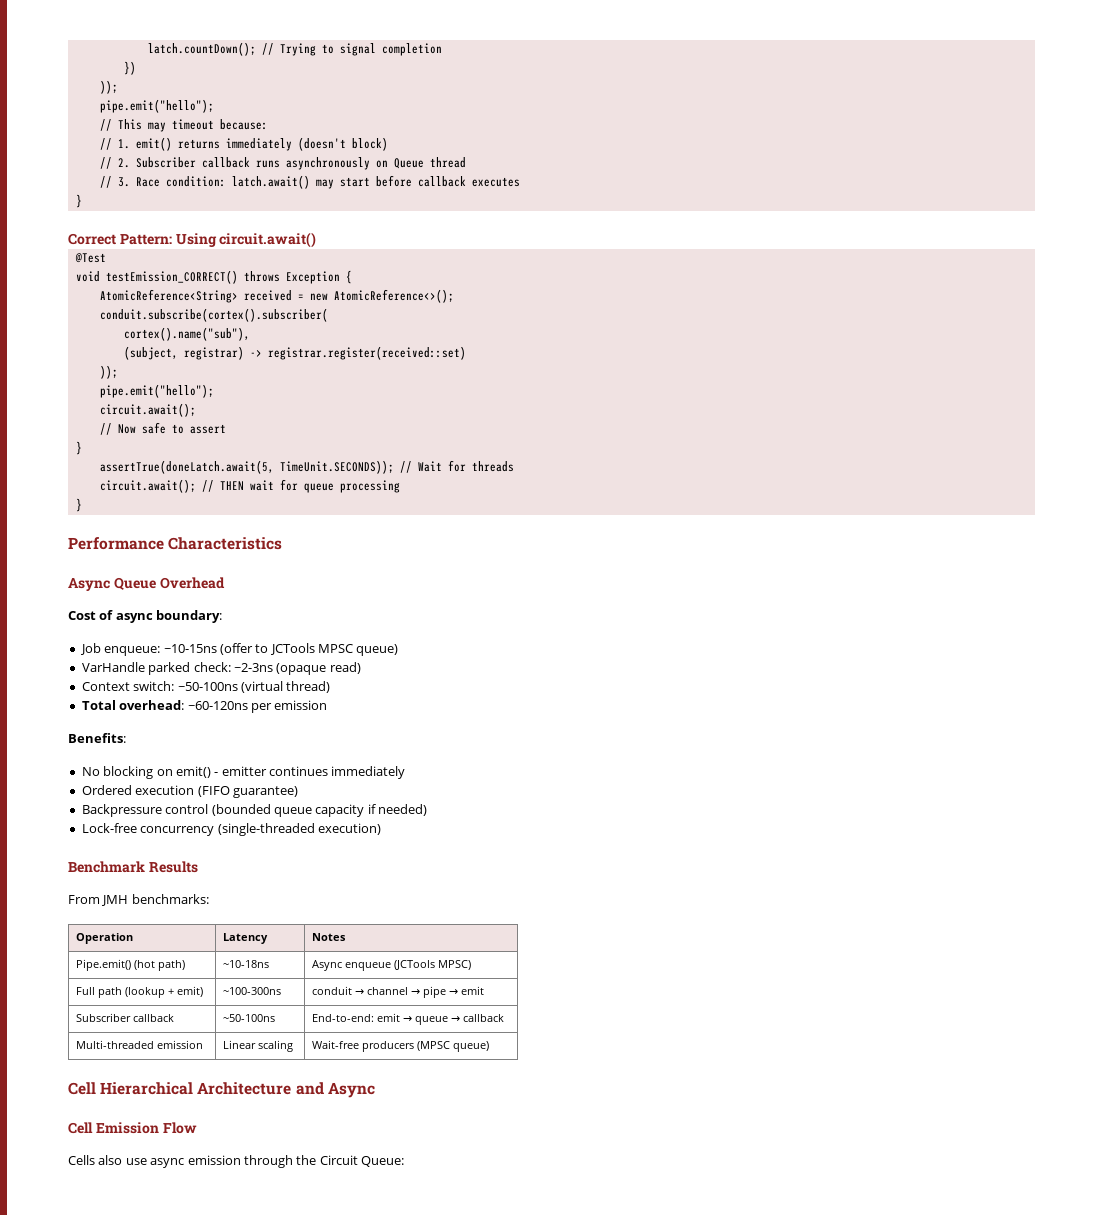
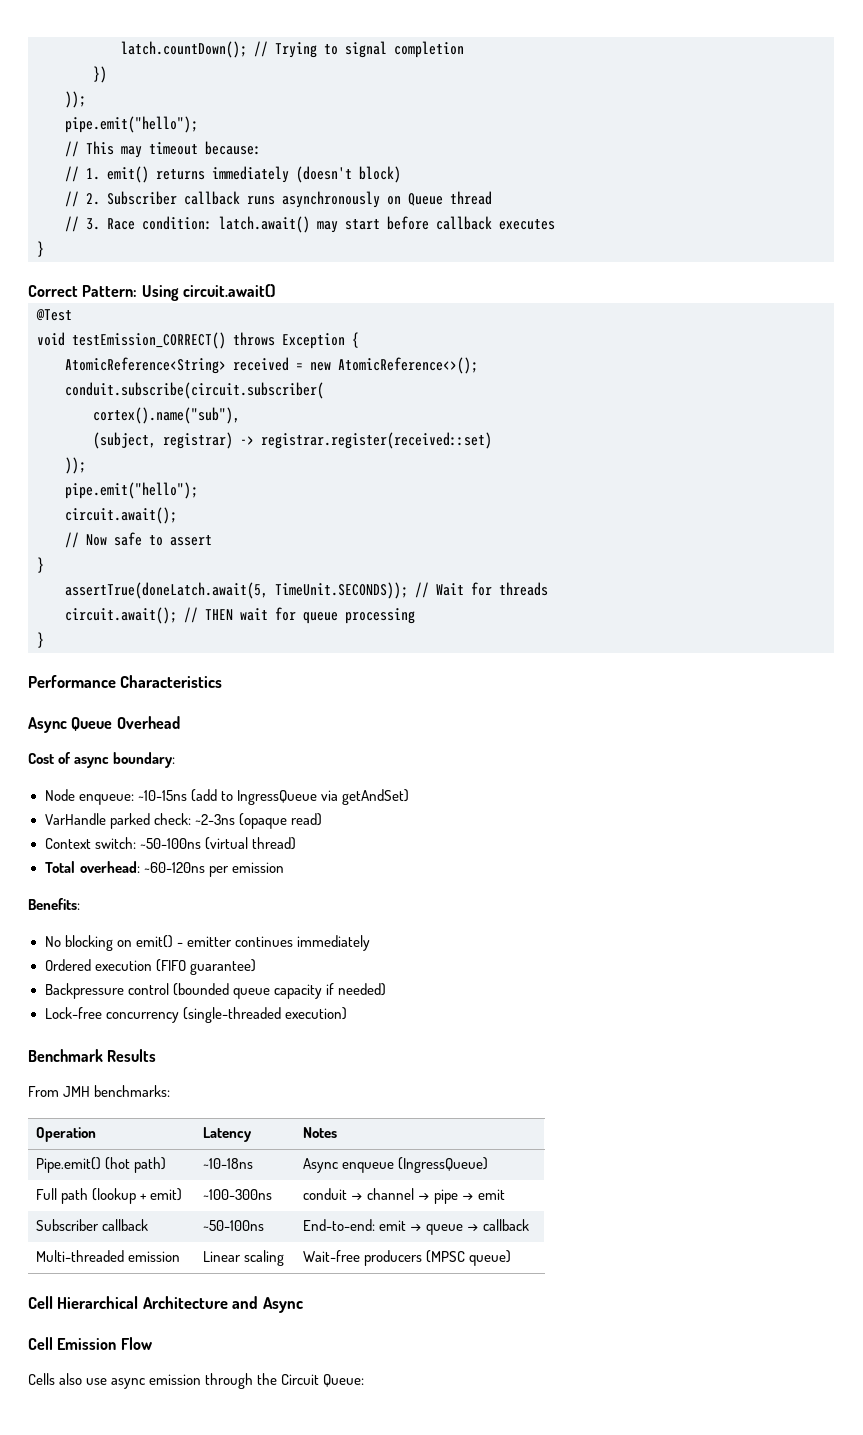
[99,308,328,322] conduit.subscribe(cortex().subscriber( -> [65,382,324,399] conduit.subscribe(circuit.subscriber(
[79,643,101,655] Job -> [44,789,75,801] Node
[219,643,399,656] (offer to JCTools MPSC queue) -> [190,789,409,805] (add to IngressQueue via getAndSet)
[394,960,472,970] (JCTools MPSC) -> [398,1157,489,1173] (IngressQueue)

